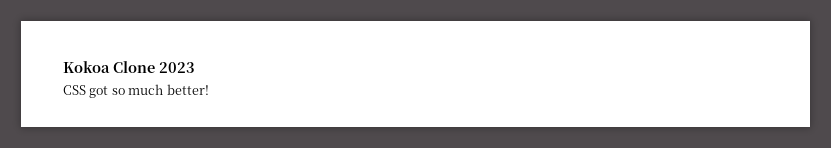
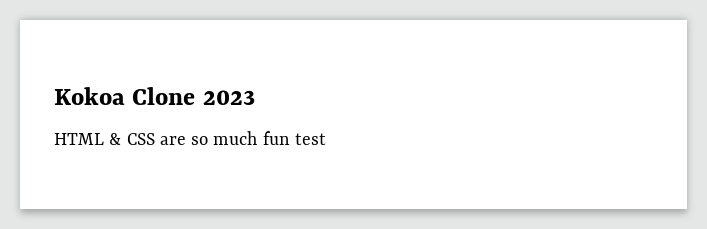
[63,84,209,98] CSS got so much better! -> [54,131,326,145] HTML & CSS are so much fun test

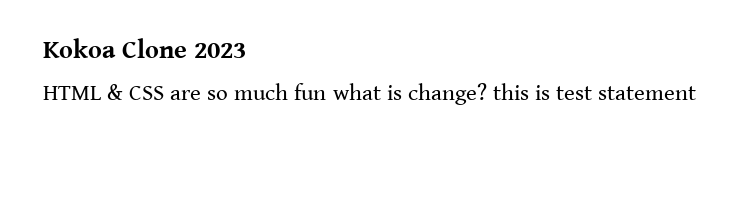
[294,133,326,145] test -> [332,83,696,105] what is change? this is test statement

